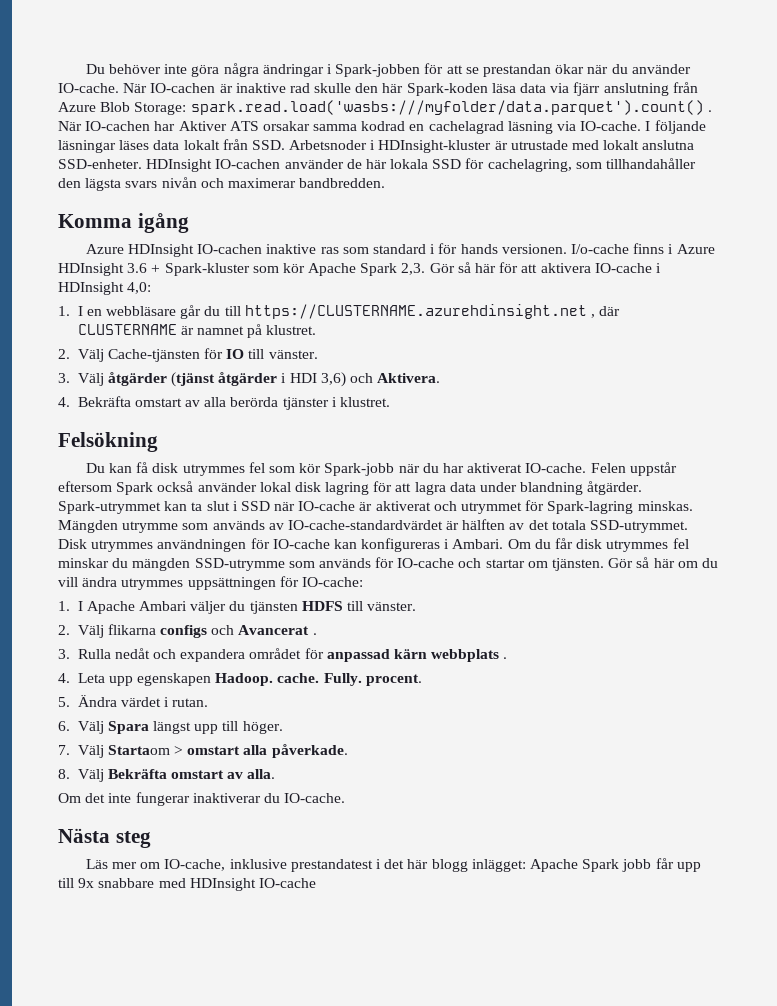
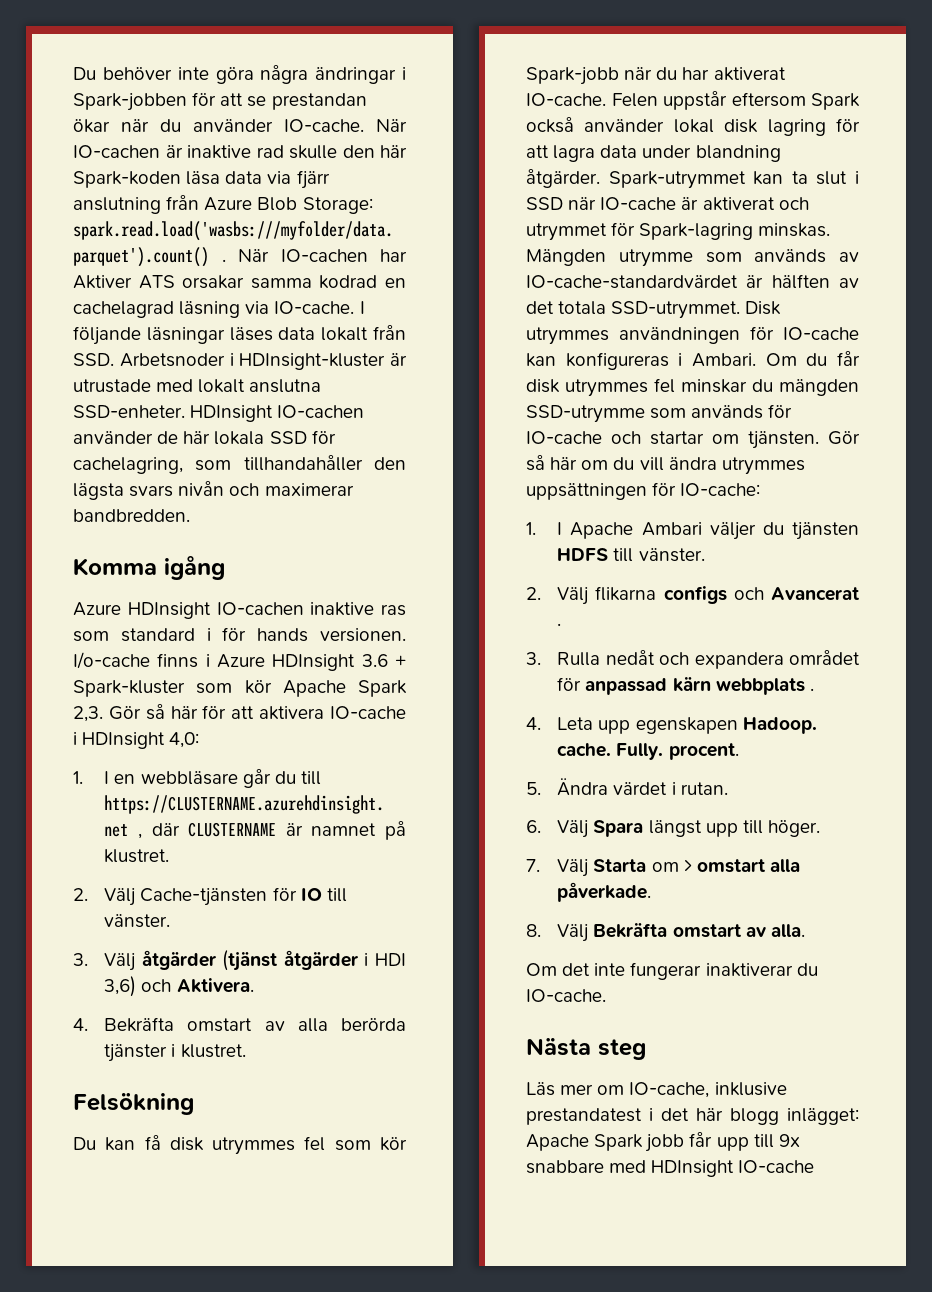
[107,745,170,755] Startaom -> [593,859,679,872] Starta om

